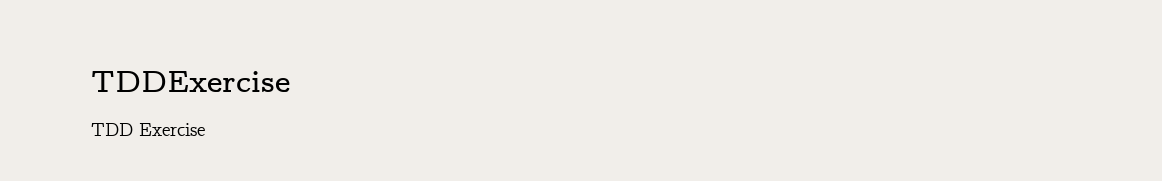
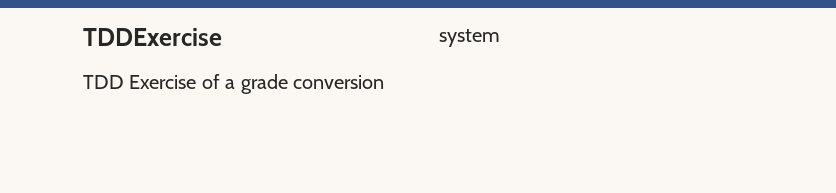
(205, 129) none -> [201,74,384,94] [439,29,500,47] of a grade conversion system

